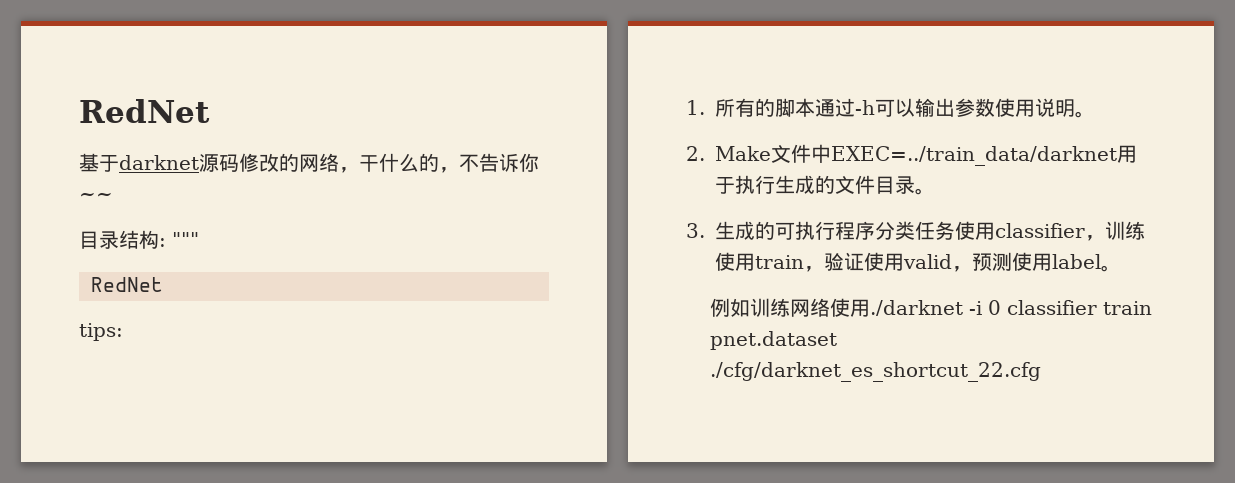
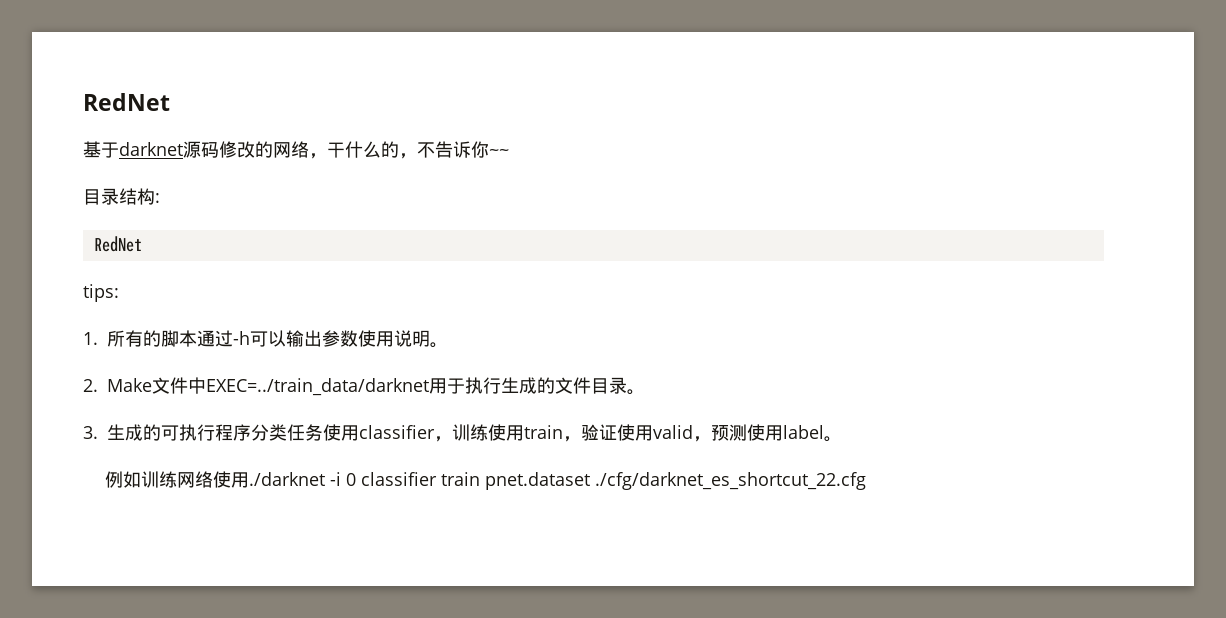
[172,232,199,247] """ -> (160, 198) none

